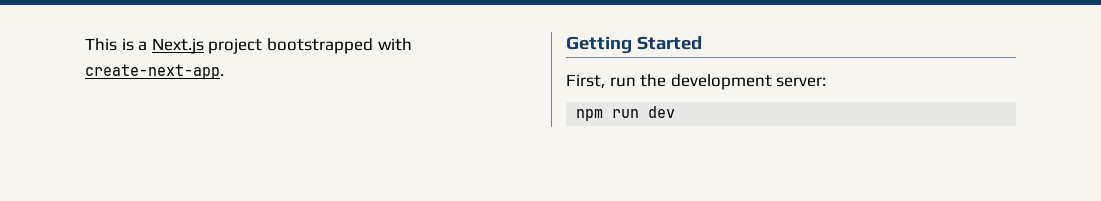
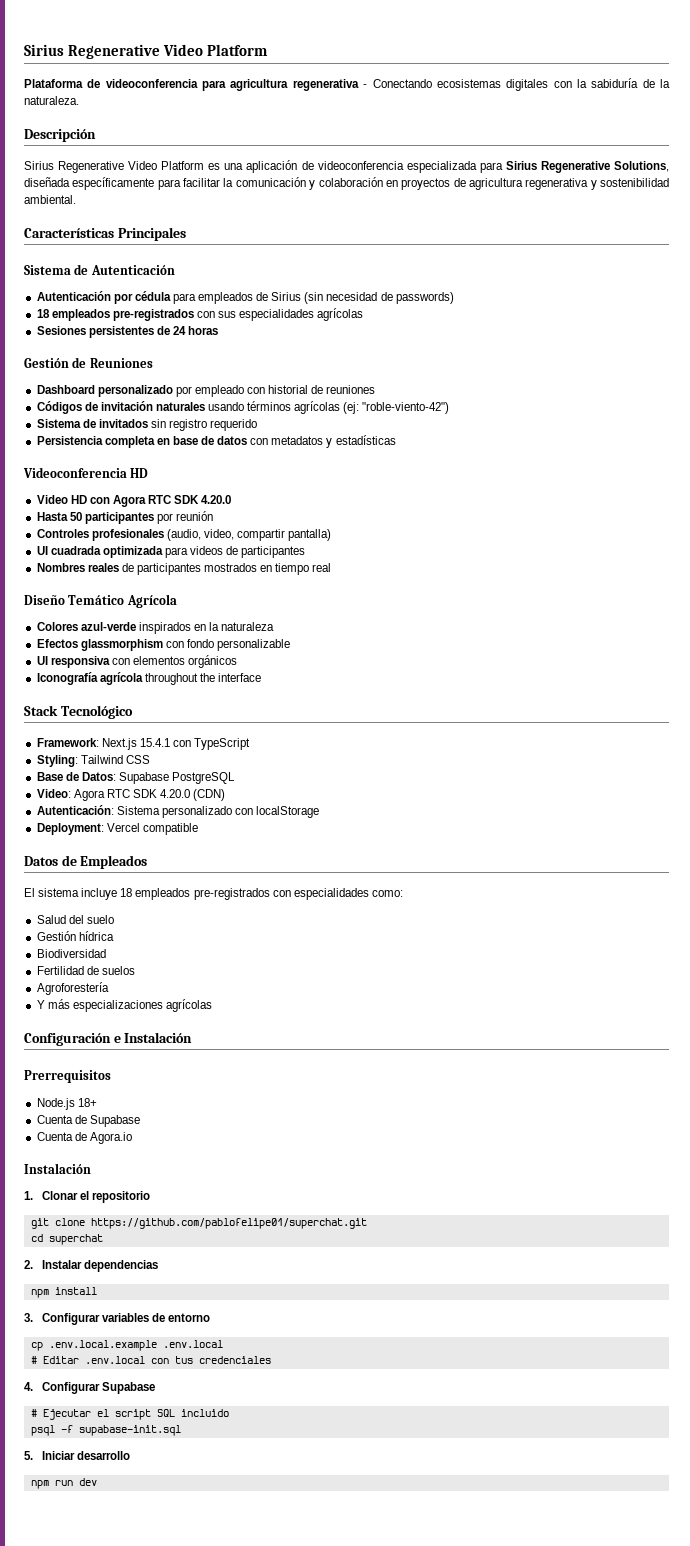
[85,38,412,54] [85,64,224,79] [566,36,702,54] [566,74,827,90] This is a Next.js project bootstrapped with create-next-app. // Getting Started // First, run the development server: -> [24,44,268,59] [24,78,670,91] [24,96,79,105] [24,129,96,142] [24,160,670,173] [24,177,669,190] [24,195,76,204] [24,227,186,241] [24,264,175,275] [36,291,454,304] [36,308,364,321] [36,326,219,338] [24,357,153,368] [36,385,376,397] [36,401,450,414] [36,419,258,431] [36,435,396,448] [23,467,149,478] [36,495,232,507] [36,511,214,524] [36,529,332,541] [36,546,306,558] [36,563,332,575] [24,594,177,608] [36,622,275,634] [36,639,291,651] [36,655,238,668] [36,672,262,685] [24,705,133,719] [36,738,251,750] [36,755,150,767] [36,772,236,784] [36,789,226,801] [36,805,320,818] [36,823,198,835] [24,855,148,869] [24,888,403,900] [36,915,114,924] [36,931,114,941] [36,949,106,958] [36,966,135,975] [36,982,109,995] [36,999,212,1012] [24,1032,193,1046] [24,1070,111,1083] [36,1098,97,1110] [36,1115,140,1127] [36,1132,132,1144] [24,1163,91,1174] [24,1191,150,1203] [30,1218,367,1229] [30,1234,103,1245] [24,1260,158,1272] [30,1287,97,1298] [24,1313,211,1325] [30,1340,223,1351] [30,1356,271,1364] [24,1382,155,1394] [30,1409,229,1420] [30,1425,181,1436] [24,1451,130,1460] Sirius Regenerative Video Platform // Plataforma de videoconferencia para agricultura regenerativa - Conectando ecosistemas digitales con la sabiduría de la naturaleza. // Descripción // Sirius Regenerative Video Platform es una aplicación de videoconferencia especializada para Sirius Regenerative Solutions, diseñada específicamente para facilitar la comunicación y colaboración en proyectos de agricultura regenerativa y sostenibilidad ambiental. // Características Principales // Sistema de Autenticación // Autenticación por cédula para empleados de Sirius (sin necesidad de passwords) // 18 empleados pre-registrados con sus especialidades agrícolas // Sesiones persistentes de 24 horas // Gestión de Reuniones // Dashboard personalizado por empleado con historial de reuniones // Códigos de invitación naturales usando términos agrícolas (ej: "roble-viento-42") // Sistema de invitados sin registro requerido // Persistencia completa en base de datos con metadatos y estadísticas // Videoconferencia HD // Video HD con Agora RTC SDK 4.20.0 // Hasta 50 participantes por reunión // Controles profesionales (audio, video, compartir pantalla) // UI cuadrada optimizada para videos de participantes // Nombres reales de participantes mostrados en tiempo real // Diseño Temático Agrícola // Colores azul-verde inspirados en la naturaleza // Efectos glassmorphism con fondo personalizable // UI responsiva con elementos orgánicos // Iconografía agrícola throughout the interface // Stack Tecnológico // Framework: Next.js 15.4.1 con TypeScript // Styling: Tailwind CSS // Base de Datos: Supabase PostgreSQL // Video: Agora RTC SDK 4.20.0 (CDN) // Autenticación: Sistema personalizado con localStorage // Deployment: Vercel compatible // Datos de Empleados // El sistema incluye 18 empleados pre-registrados con especialidades como: // Salud del suelo // Gestión hídrica // Biodiversidad // Fertilidad de suelos // Agroforestería // Y más especializaciones agrícolas // Configuración e Instalación // Prerrequisitos // Node.js 18+ // Cuenta de Supabase // Cuenta de Agora.io // Instalación // 1. Clonar el repositorio // git clone https://github.com/pablofelipe01/superchat.git // cd superchat // 2. Instalar dependencias // npm install // 3. Configurar variables de entorno // cp .env.local.example .env.local // # Editar .env.local con tus credenciales // 4. Configurar Supabase // # Ejecutar el script SQL incluido // psql -f supabase-init.sql // 5. Iniciar desarrollo

